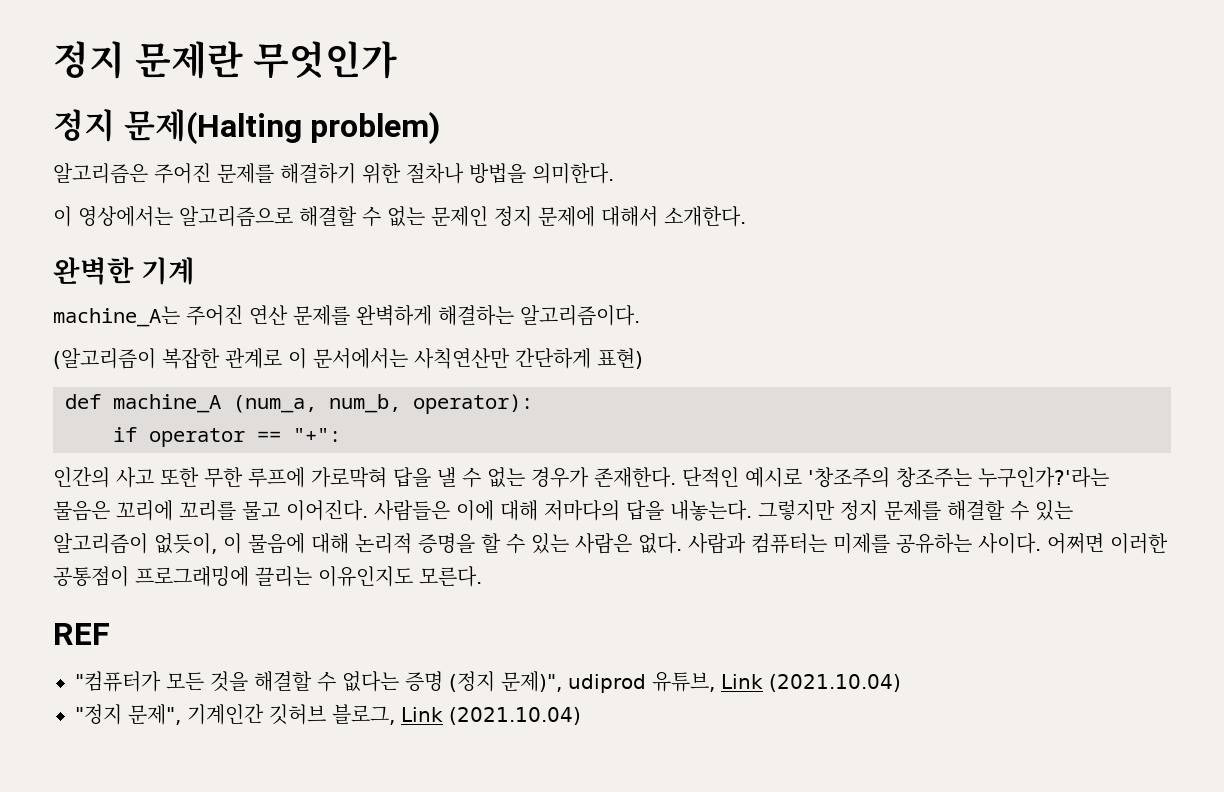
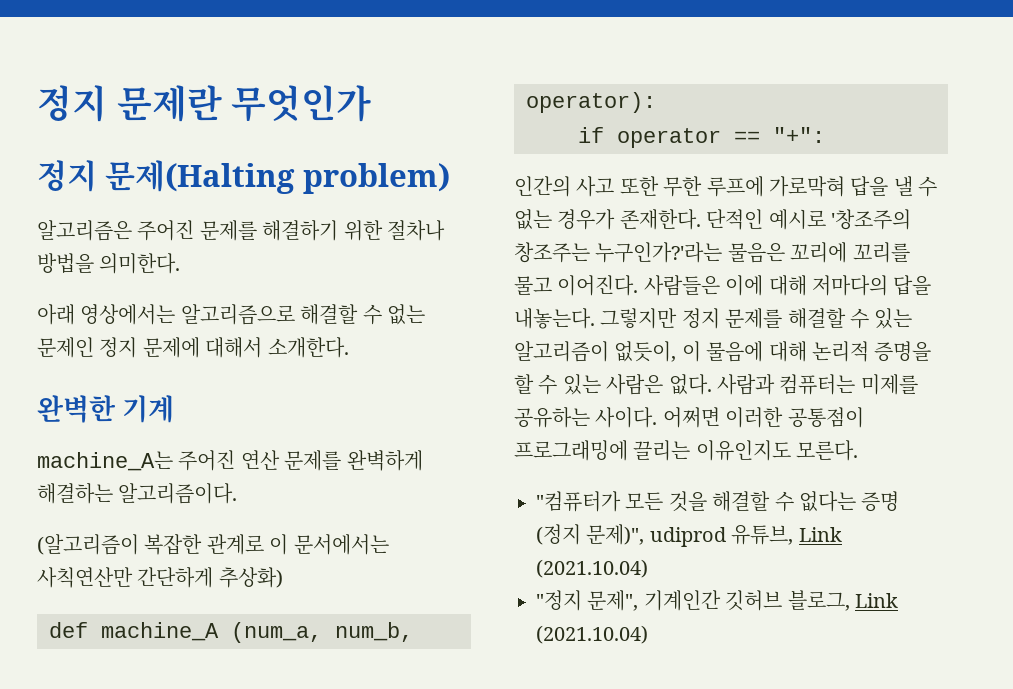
[53,206,72,227] 이 -> [37,304,75,325] 아래
[597,348,643,369] 표현) -> [218,567,283,588] 추상화)
[53,623,110,645] // REF -> (859, 450) none

